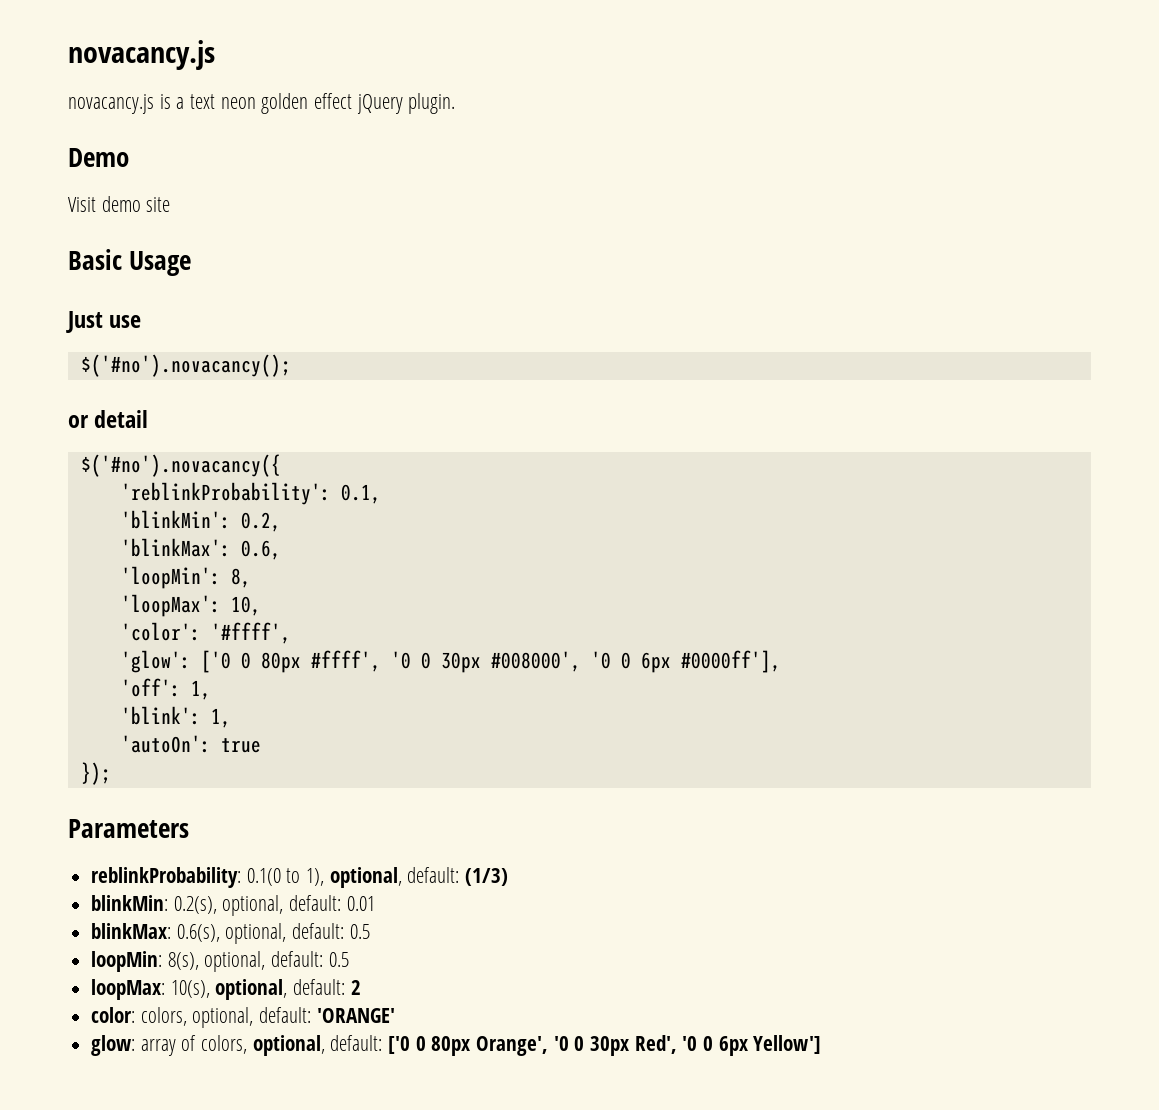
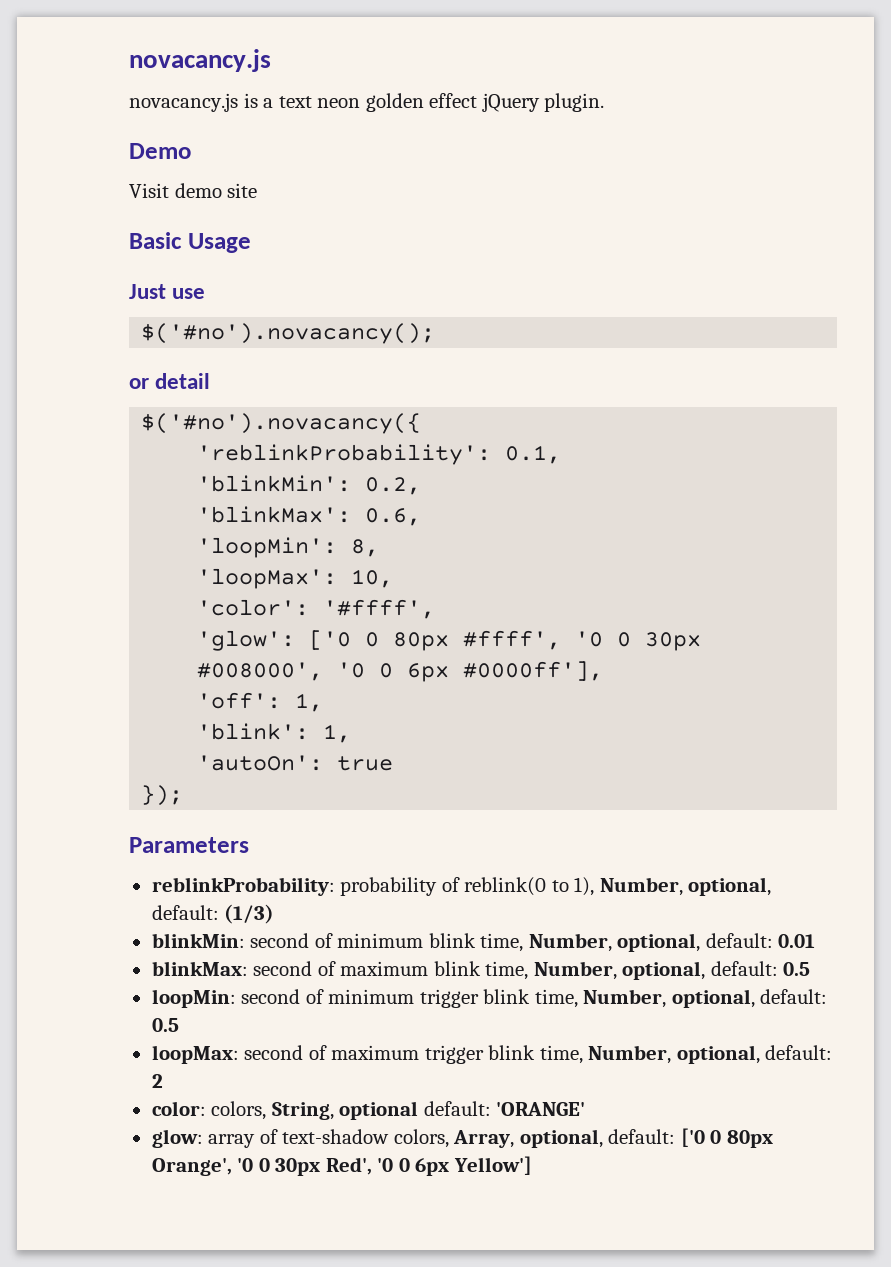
[246,868,281,886] 0.1(0 -> [340,877,547,896] probability of reblink(0
(325, 877) none -> [599,877,683,896] Number,
[173,895,375,916] [91,923,370,944] [91,951,349,972] [91,979,210,1000] 0.2(s), optional, default: 0.01 // blinkMax: 0.6(s), optional, default: 0.5 // loopMin: 8(s), optional, default: 0.5 // loopMax: 10(s), -> [250,933,816,952] [151,961,811,980] [151,989,828,1008] [151,1018,179,1032] [151,1045,672,1064] second of minimum blink time, Number, optional, default: 0.01 // blinkMax: second of maximum blink time, Number, optional, default: 0.5 // loopMin: second of minimum trigger blink time, Number, optional, default: 0.5 // loopMax: second of maximum trigger blink time, Number,
[192,1007,254,1028] optional, -> [271,1101,419,1120] String, optional
[201,1035,248,1054] colors, -> [282,1129,515,1148] text-shadow colors, Array,

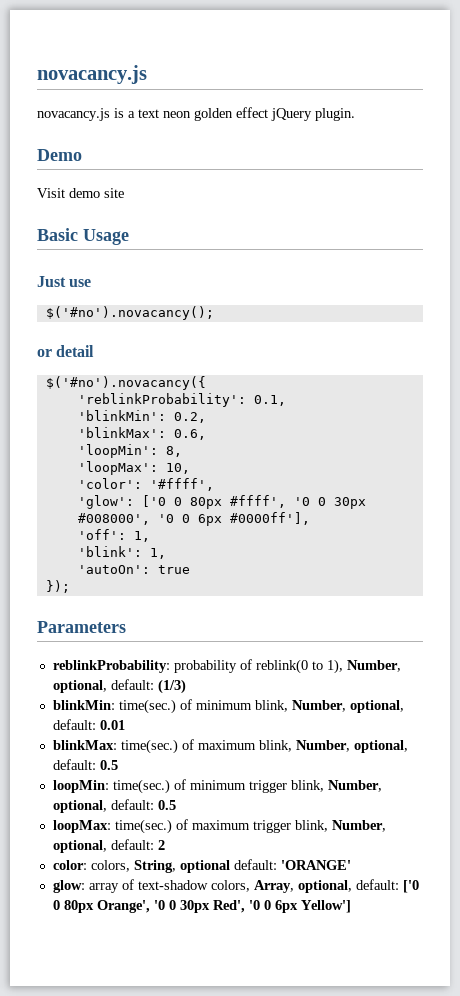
[250,933,524,952] second of minimum blink time, -> [118,699,288,714] time(sec.) of minimum blink,
[253,961,529,980] second of maximum blink time, -> [120,739,292,754] time(sec.) of maximum blink,
[241,989,301,1004] second -> [112,779,170,794] time(sec.)
[483,989,578,1008] blink time, -> [290,780,324,792] blink,
[244,1045,304,1060] second -> [114,819,172,834] time(sec.)
[488,1045,583,1064] blink time, -> [294,820,328,832] blink,

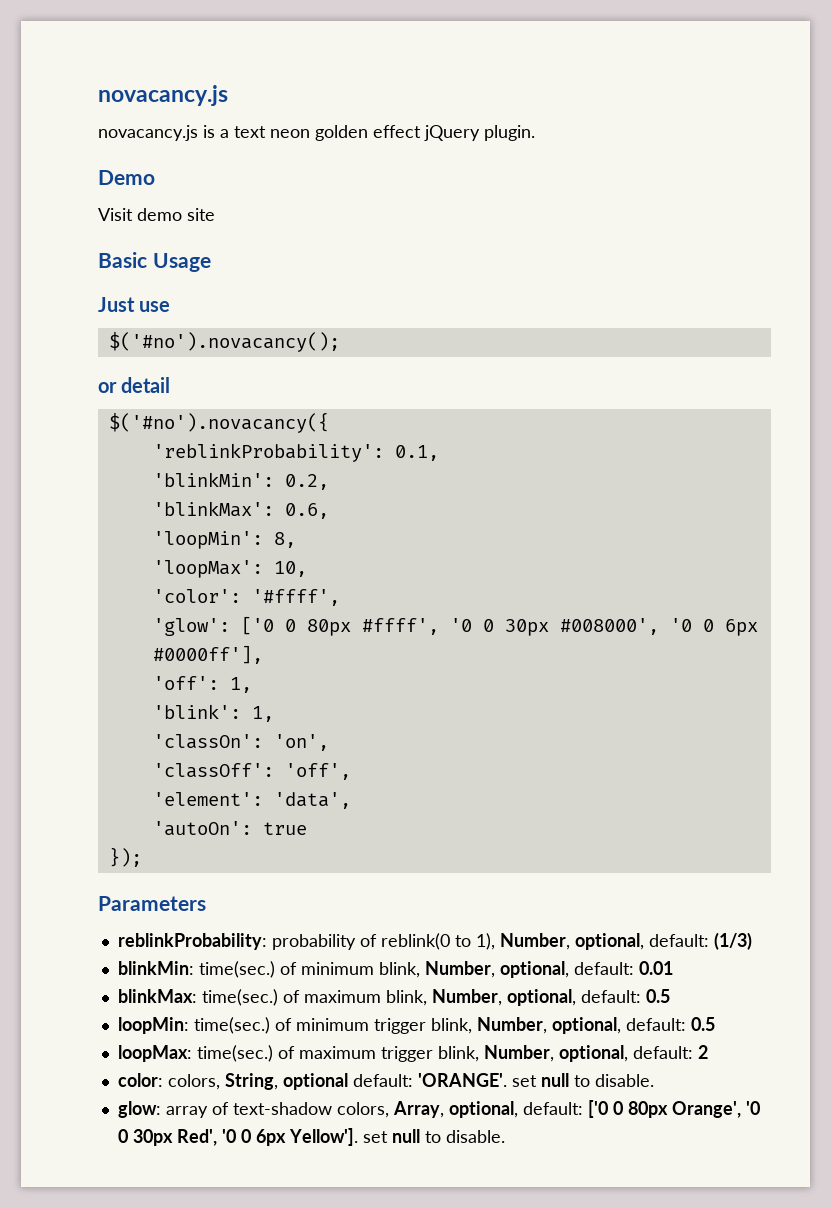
(166, 553) none -> [152,734,329,751] [152,763,351,780] [152,792,351,809] // 'classOn': 'on', // 'classOff': 'off', // 'element': 'data',
[280,860,351,870] 'ORANGE' -> [417,1073,654,1087] 'ORANGE'. set null to disable.
[300,900,351,913] Yellow'] -> [288,1128,505,1146] Yellow']. set null to disable.

